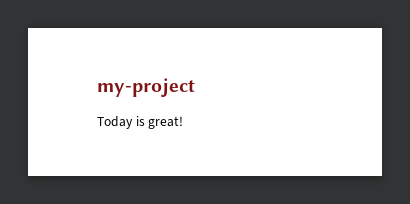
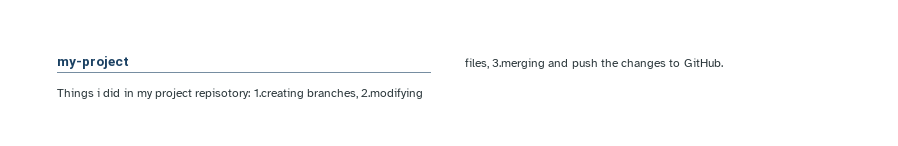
[97,116,184,129] Today is great! -> [57,88,424,99] [465,58,723,69] Things i did in my project repisotory: 1.creating branches, 2.modifying files, 3.merging and push the changes to GitHub.

